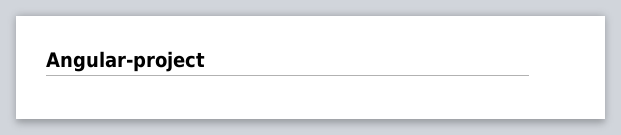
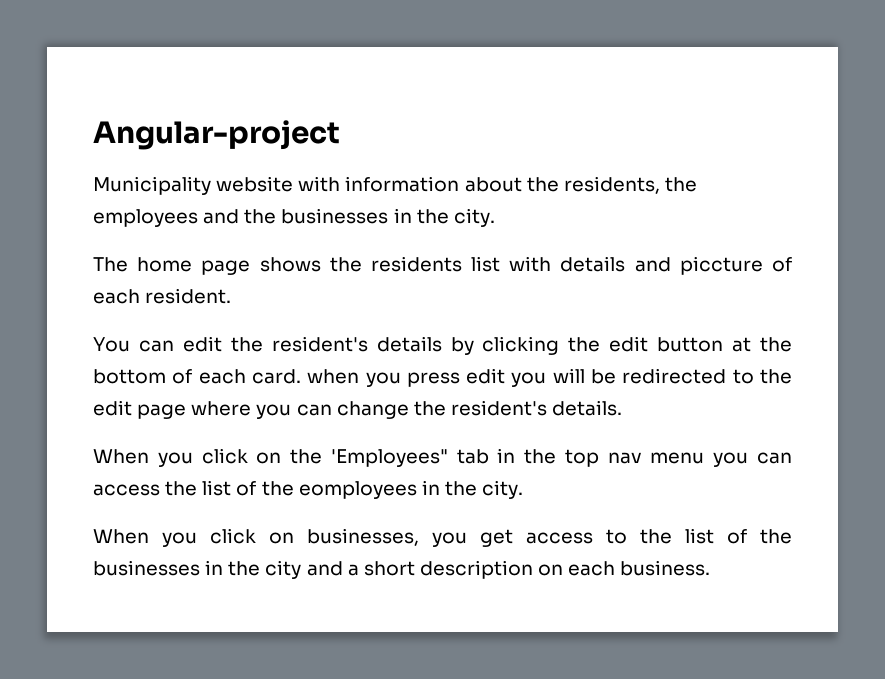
(205, 61) none -> [93,176,697,195] [93,208,495,227] [93,256,793,275] [93,288,232,304] [93,336,792,355] [93,368,792,387] [93,400,623,419] [93,448,792,467] [93,480,524,499] [93,528,792,547] [93,560,711,579] // Municipality website with information about the residents, the employees and the businesses in the city. // The home page shows the residents list with details and piccture of each resident. // You can edit the resident's details by clicking the edit button at the bottom of each card. when you press edit you will be redirected to the edit page where you can change the resident's details. // When you click on the 'Employees" tab in the top nav menu you can access the list of the eomployees in the city. // When you click on businesses, you get access to the list of the businesses in the city and a short description on each business.

